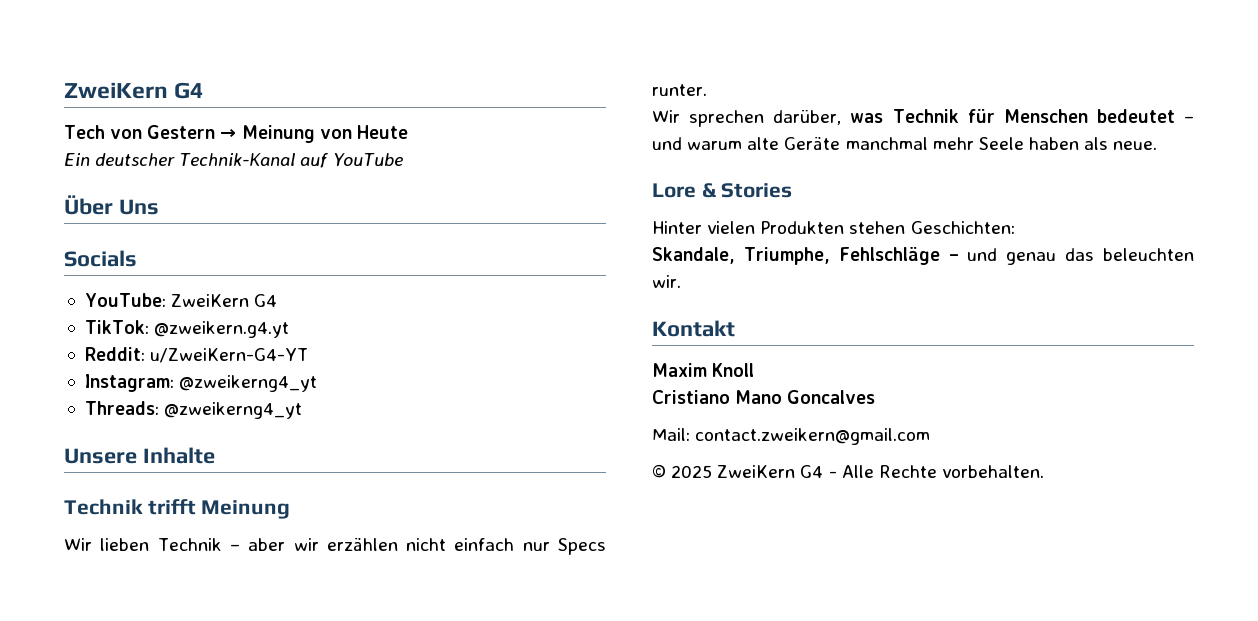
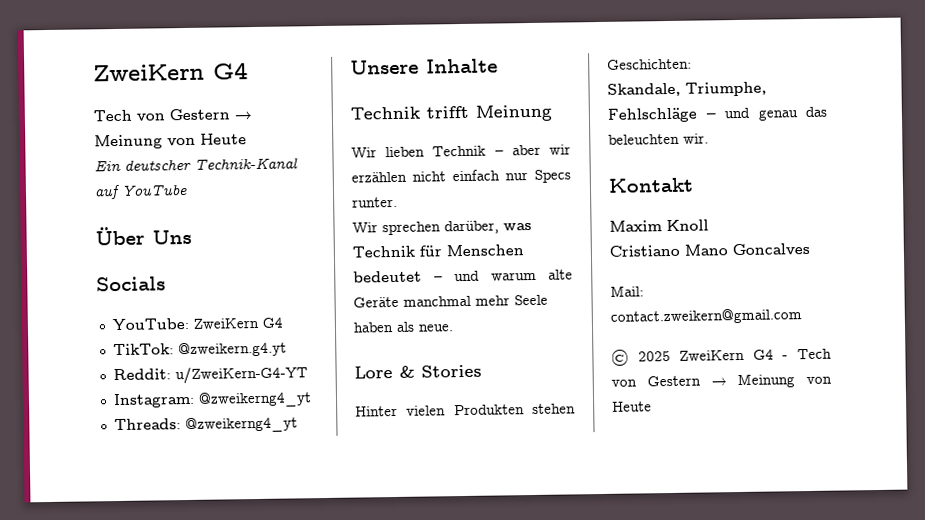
[841,465,1044,478] Alle Rechte vorbehalten. -> [797,348,832,360] [611,373,832,389] [612,401,652,412] Tech von Gestern → Meinung von Heute

